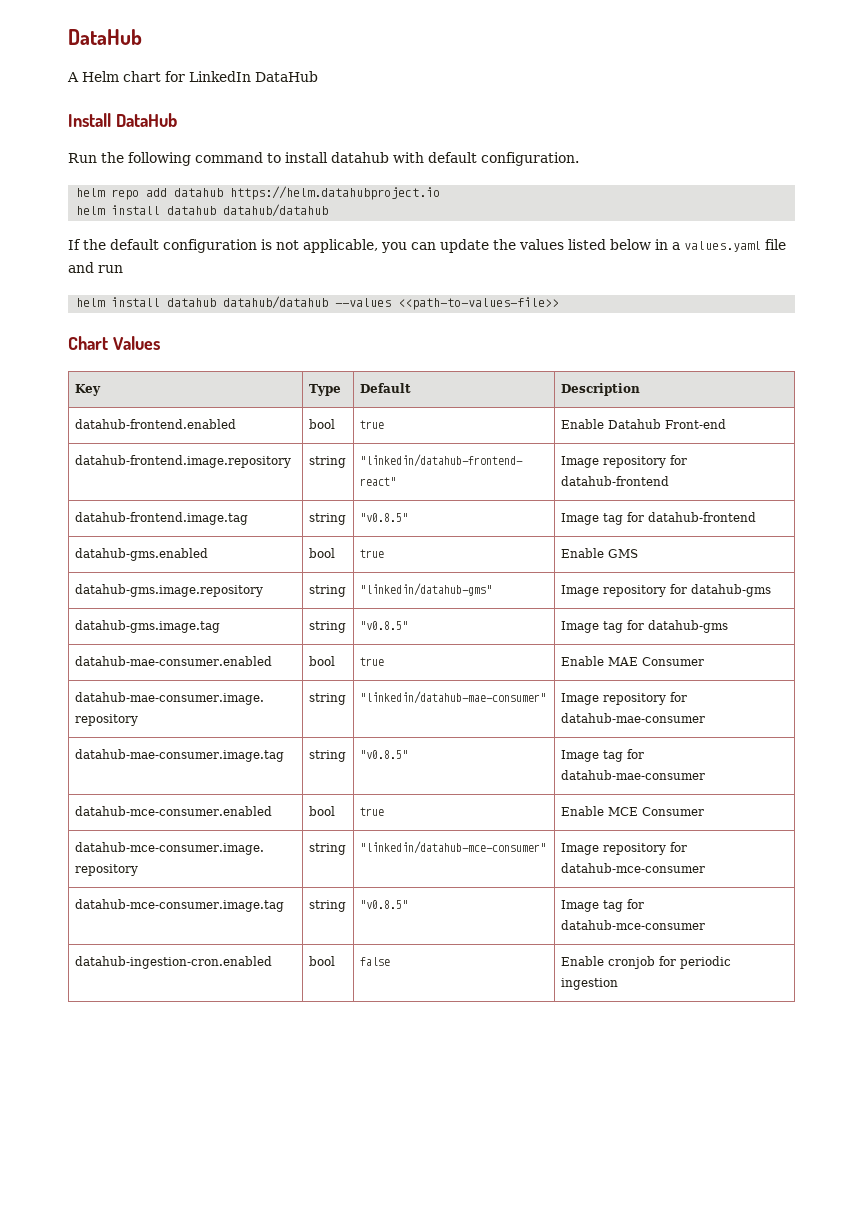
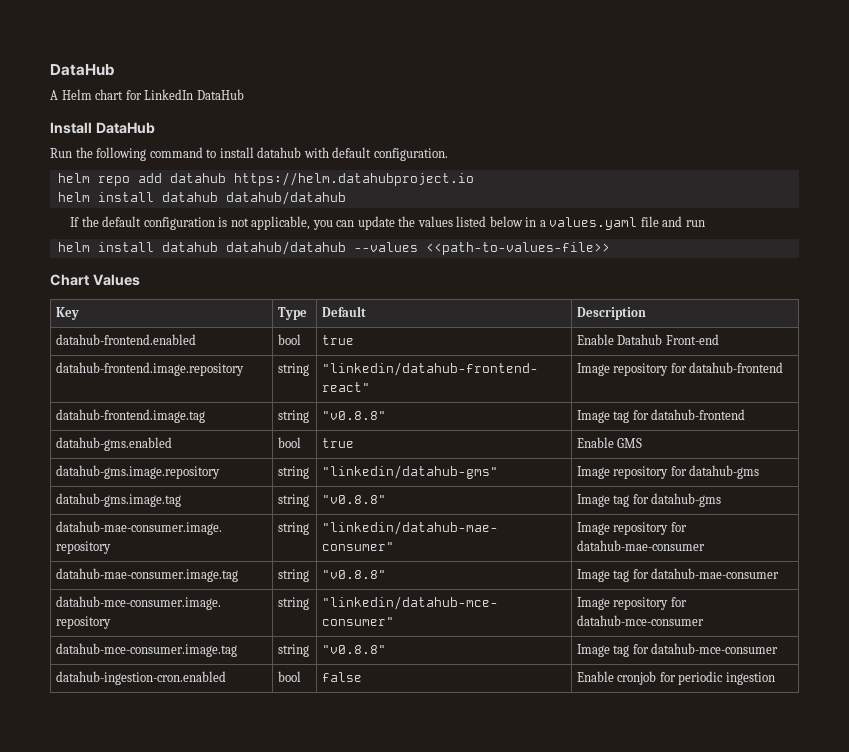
[359,513,408,522] "v0.8.5" -> [321,411,386,420] "v0.8.8"
[359,621,408,630] "v0.8.5" -> [321,495,386,504] "v0.8.8"
[74,656,272,666] [308,656,335,666] [359,657,384,666] [560,656,704,666] // datahub-mae-consumer.enabled | bool | true | Enable MAE Consumer -> (722, 500) none
[359,750,408,759] "v0.8.5" -> [321,570,386,579] "v0.8.8"
[74,806,272,816] [308,806,335,816] [359,807,384,816] [560,806,704,816] // datahub-mce-consumer.enabled | bool | true | Enable MCE Consumer -> (780, 573) none
[359,900,408,909] "v0.8.5" -> [321,645,386,654] "v0.8.8"

